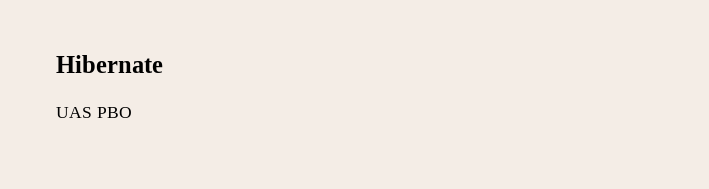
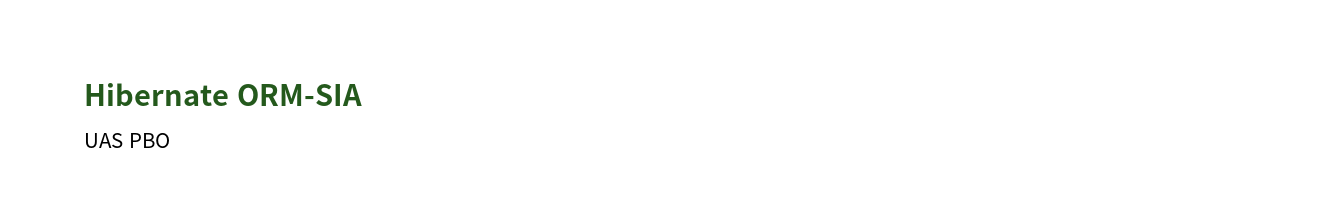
(163, 64) none -> [236,84,362,106] ORM-SIA

